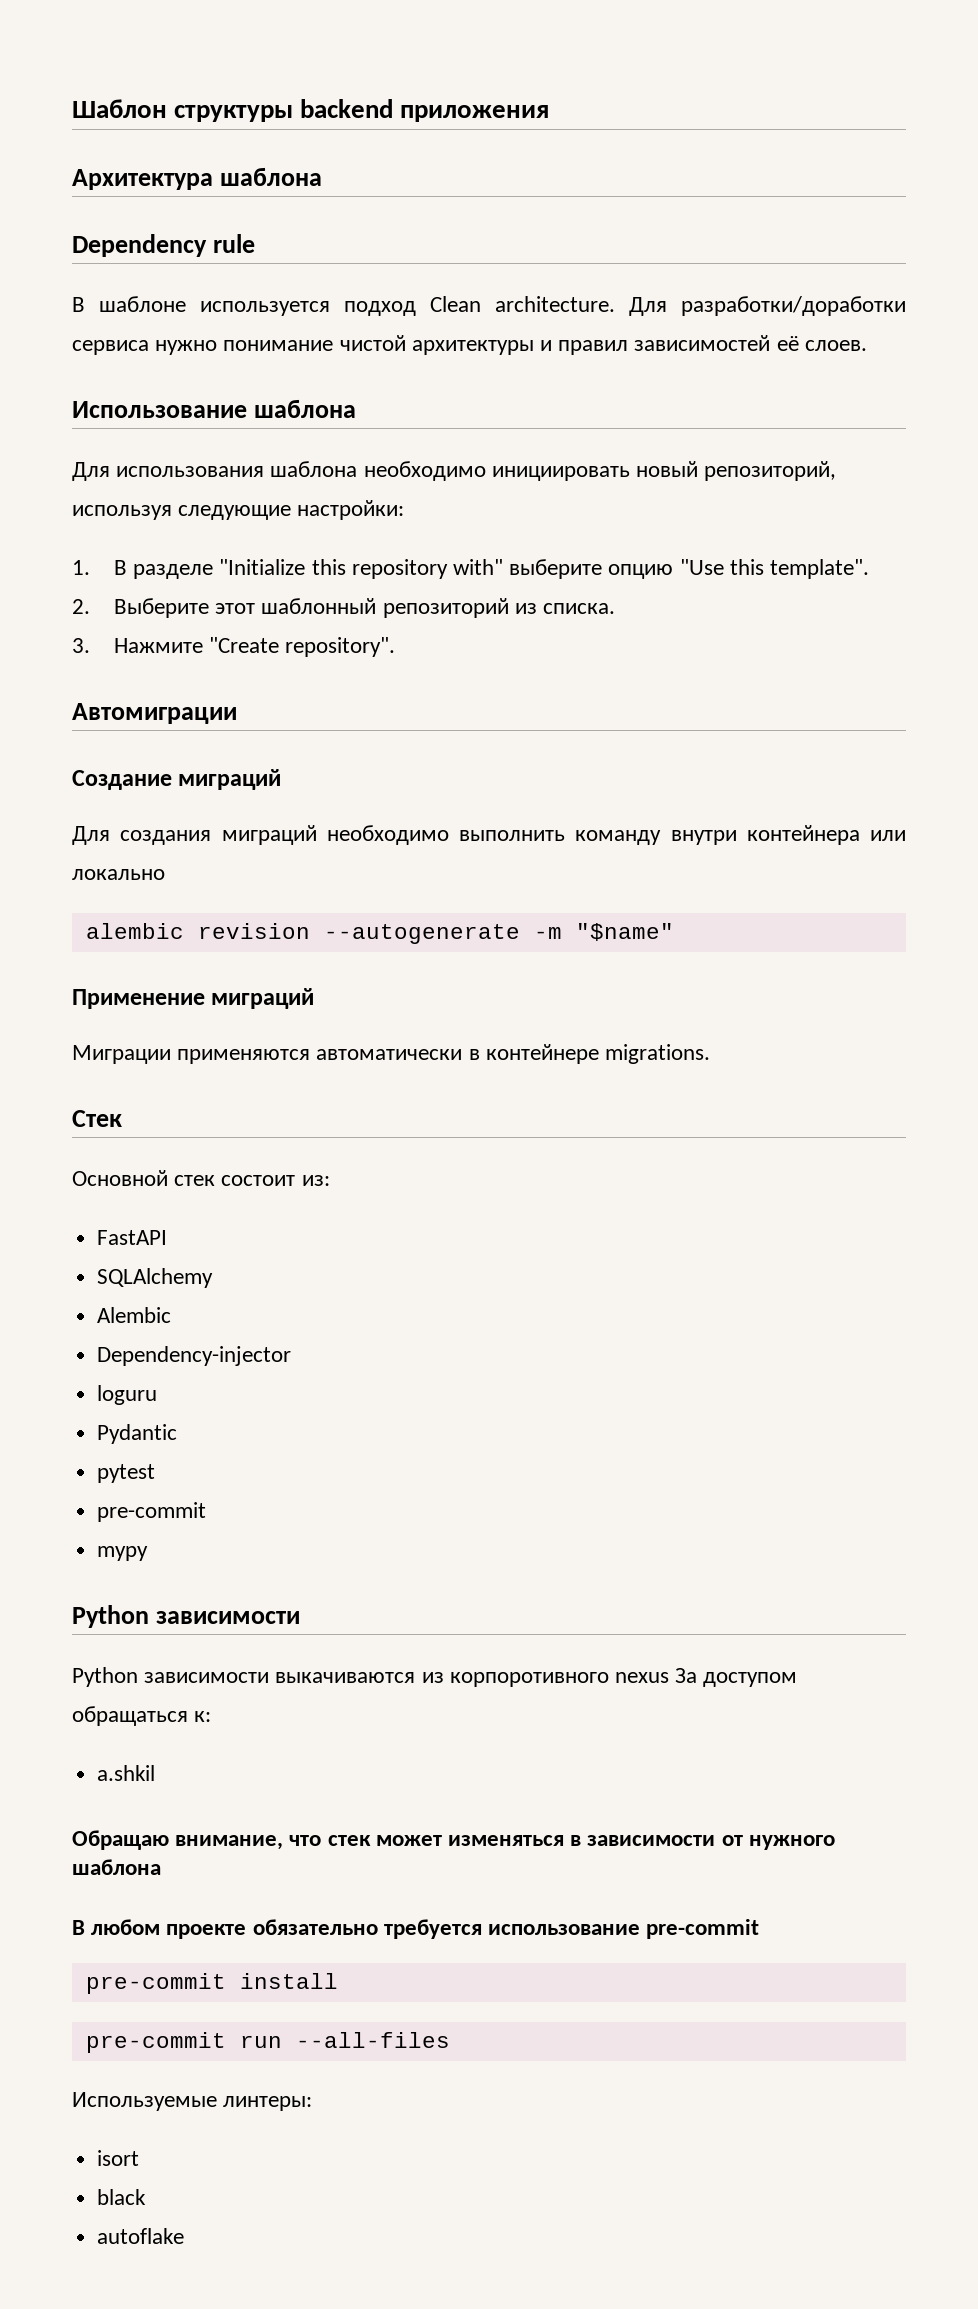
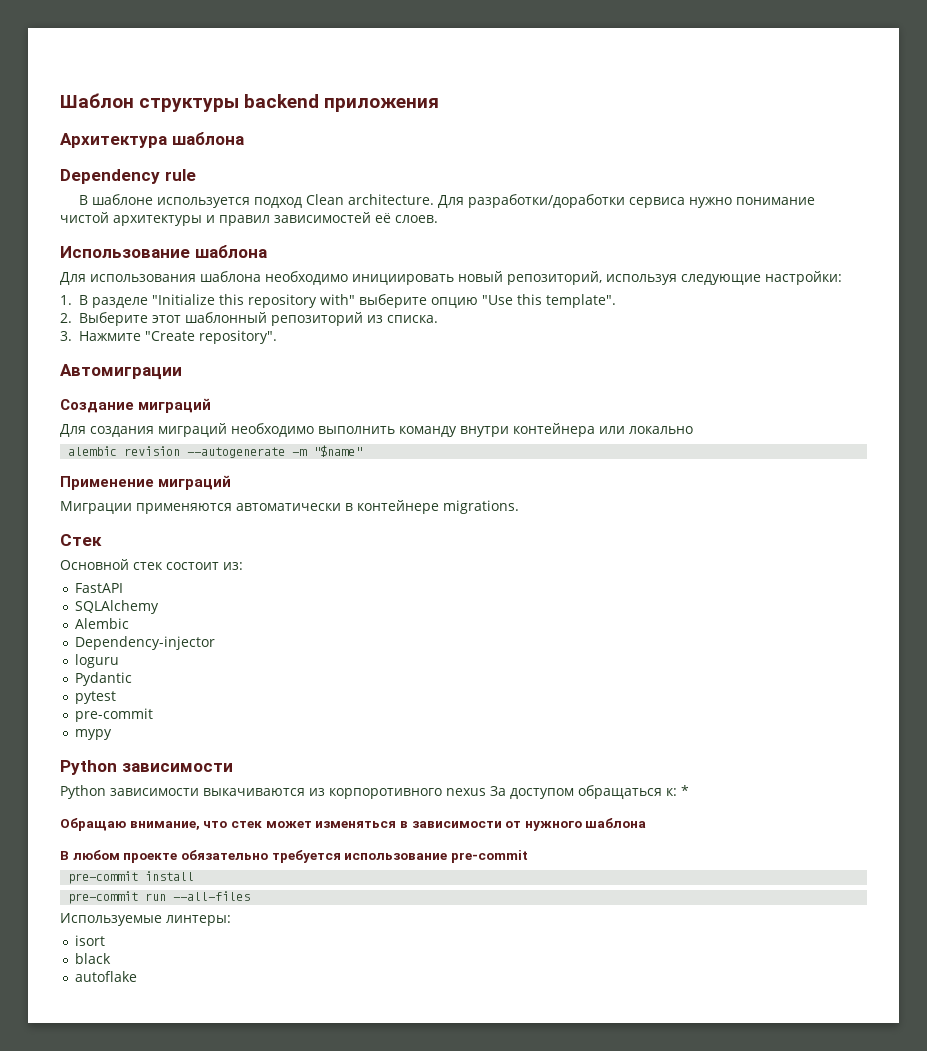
[97,1765,156,1781] // a.shkil -> [681,785,689,796] *

